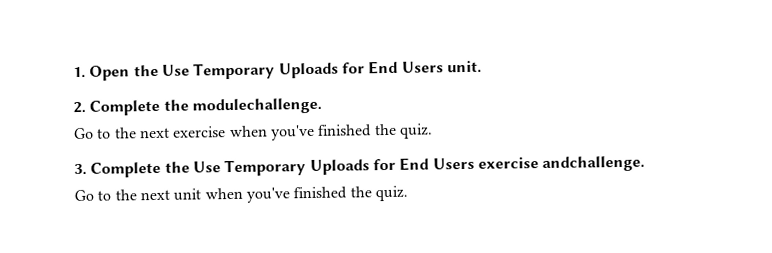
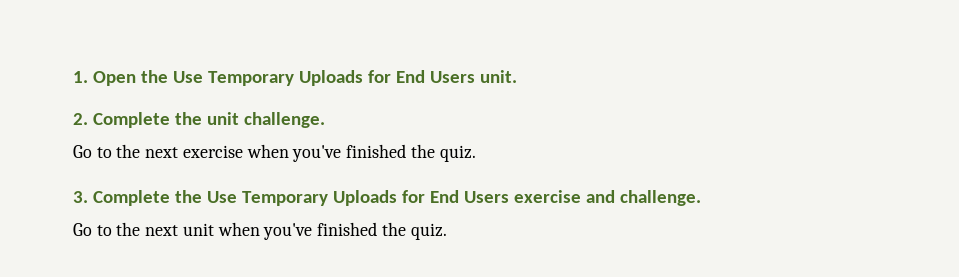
[191,97,322,115] modulechallenge. -> [206,112,325,128] unit challenge.
[542,155,646,172] andchallenge. -> [585,190,701,206] and challenge.

